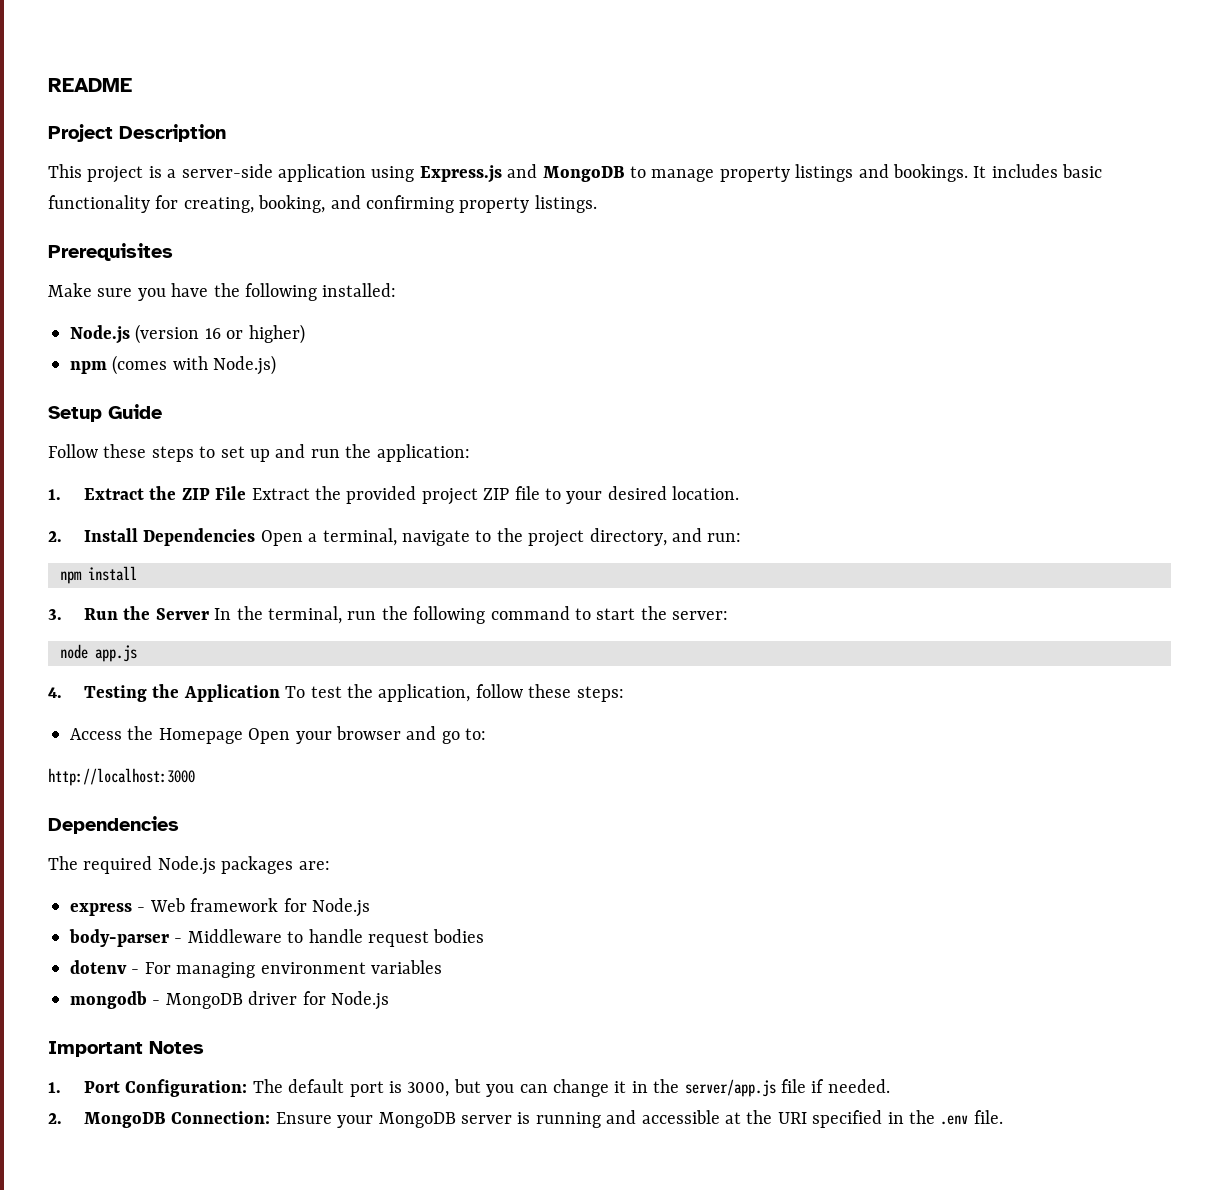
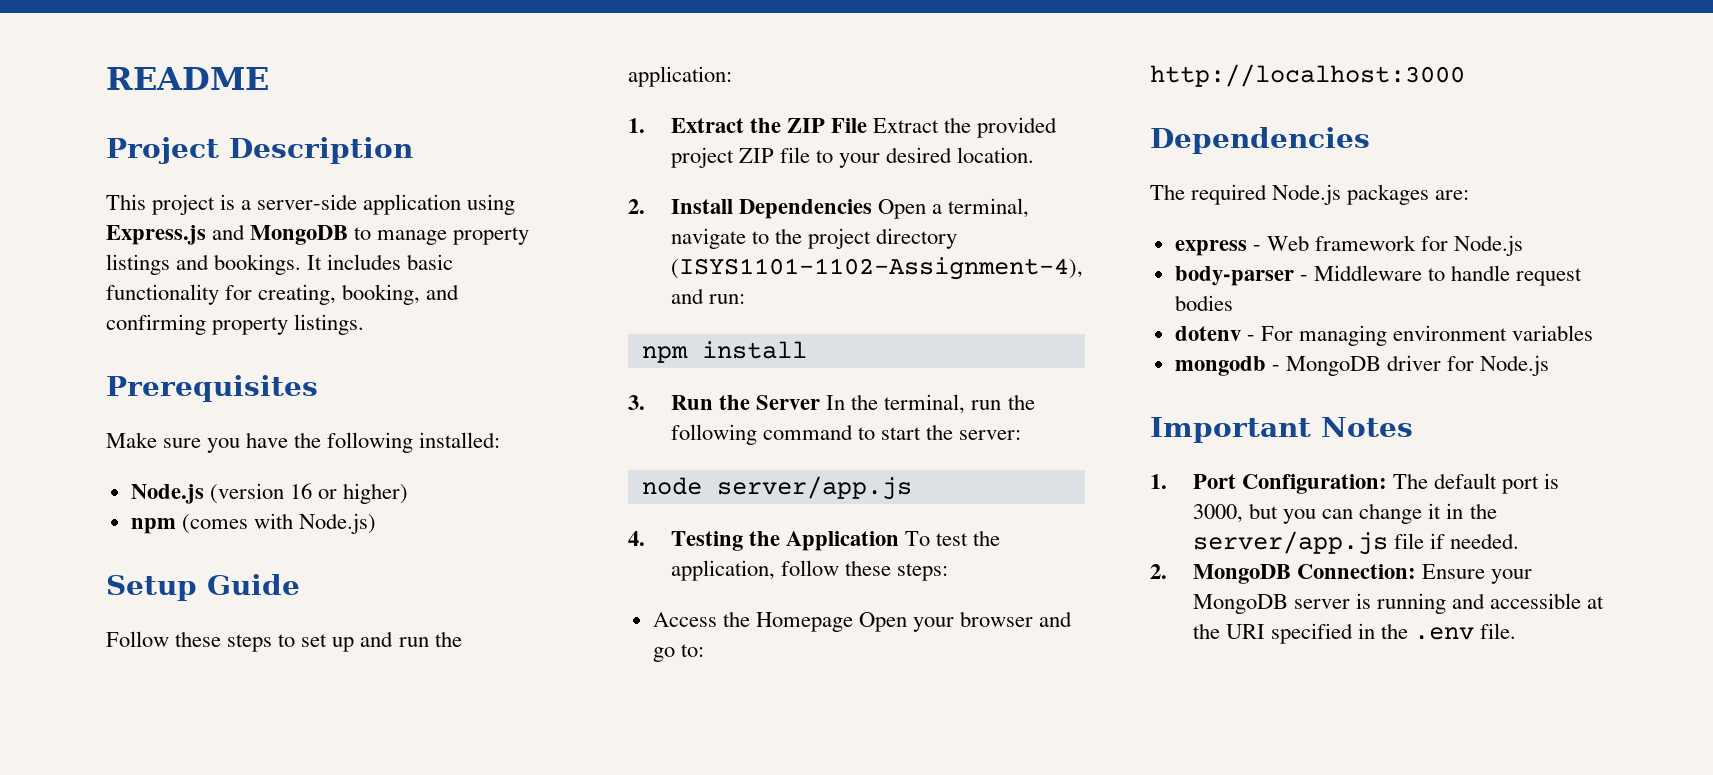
[589,528,667,546] directory, -> [876,228,958,249] [670,257,1083,280] directory (ISYS1101-1102-Assignment-4),
[95,645,137,662] app.js -> [716,476,912,500] server/app.js

